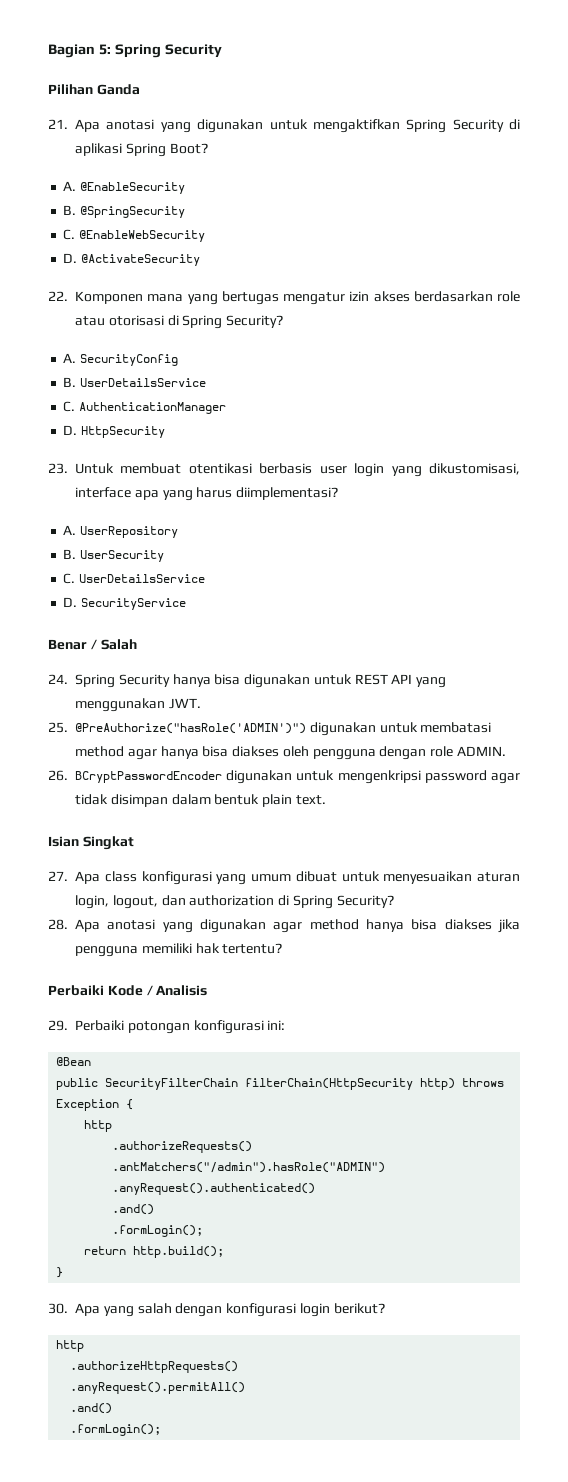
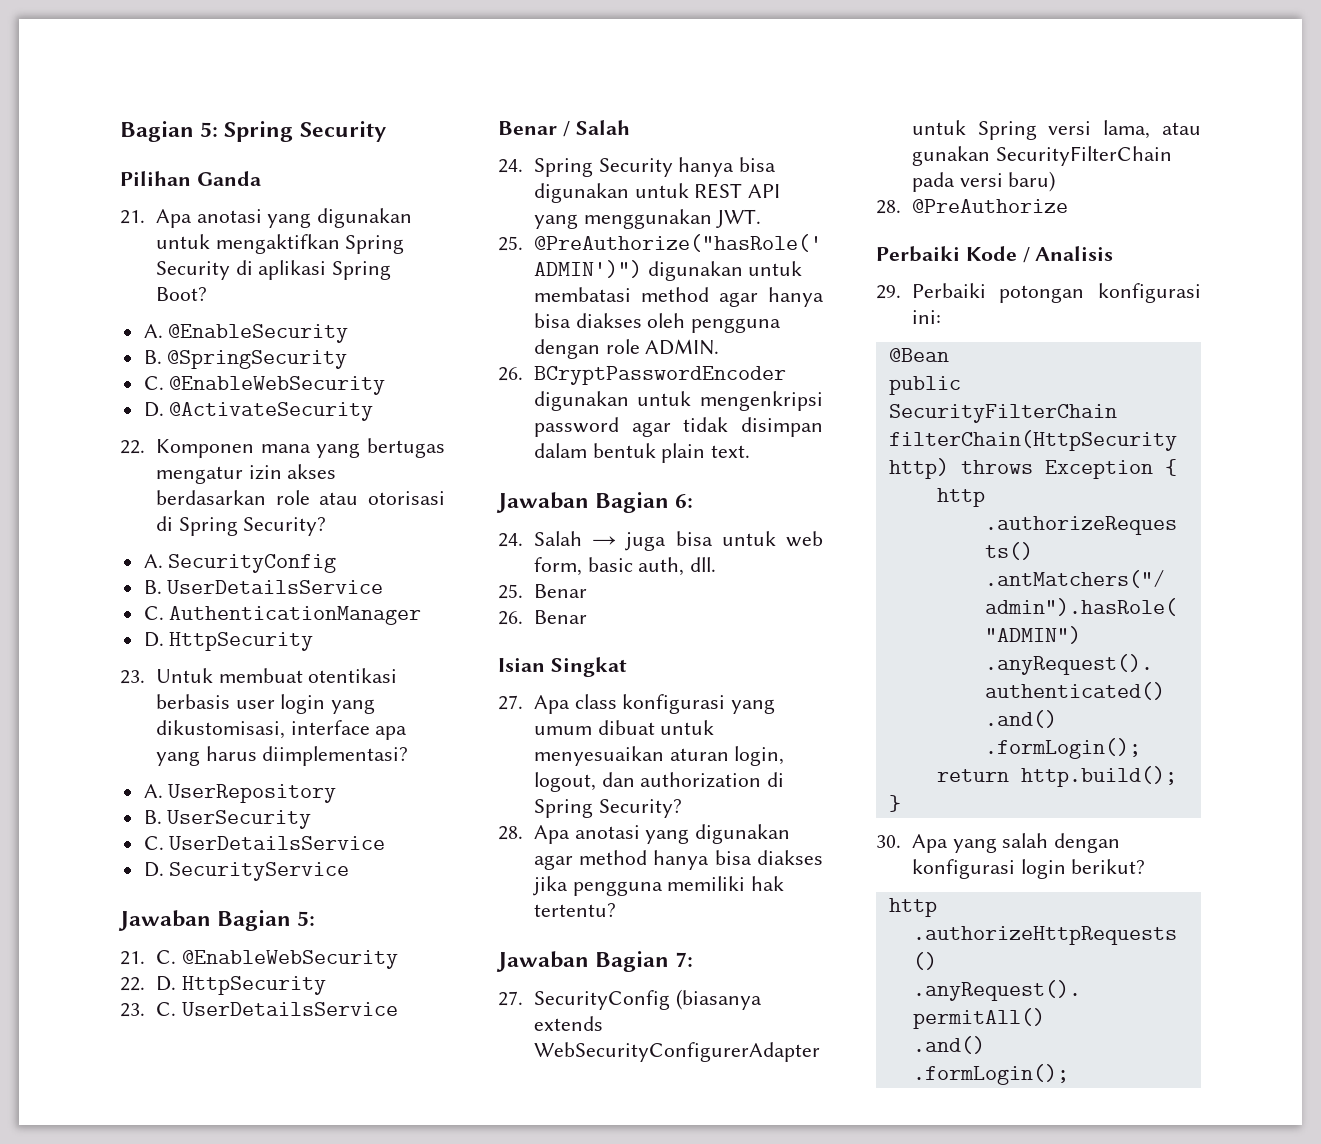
(187, 604) none -> [118,910,316,931] [120,950,398,969] [120,976,326,995] [120,1002,398,1017] // Jawaban Bagian 5: // 21. C. @EnableWebSecurity // 22. D. HttpSecurity // 23. C. UserDetailsService
(326, 800) none -> [496,492,694,513] [498,531,823,551] [533,557,717,576] [498,584,587,599] [498,610,587,625] // Jawaban Bagian 6: // 24. Salah → juga bisa untuk web form, basic auth, dll. // 25. Benar // 26. Benar
(283, 948) none -> [496,951,694,972] [498,989,762,1010] [533,1016,603,1031] [533,1042,820,1062] [911,120,1201,140] [911,146,1172,166] [911,171,1056,192] [876,199,1068,214] // Jawaban Bagian 7: // 27. SecurityConfig (biasanya extends WebSecurityConfigurerAdapter untuk Spring versi lama, atau gunakan SecurityFilterChain pada versi baru) // 28. @PreAuthorize

